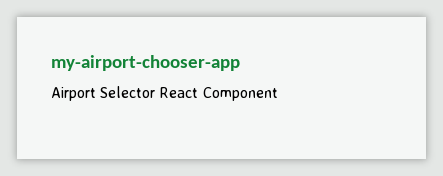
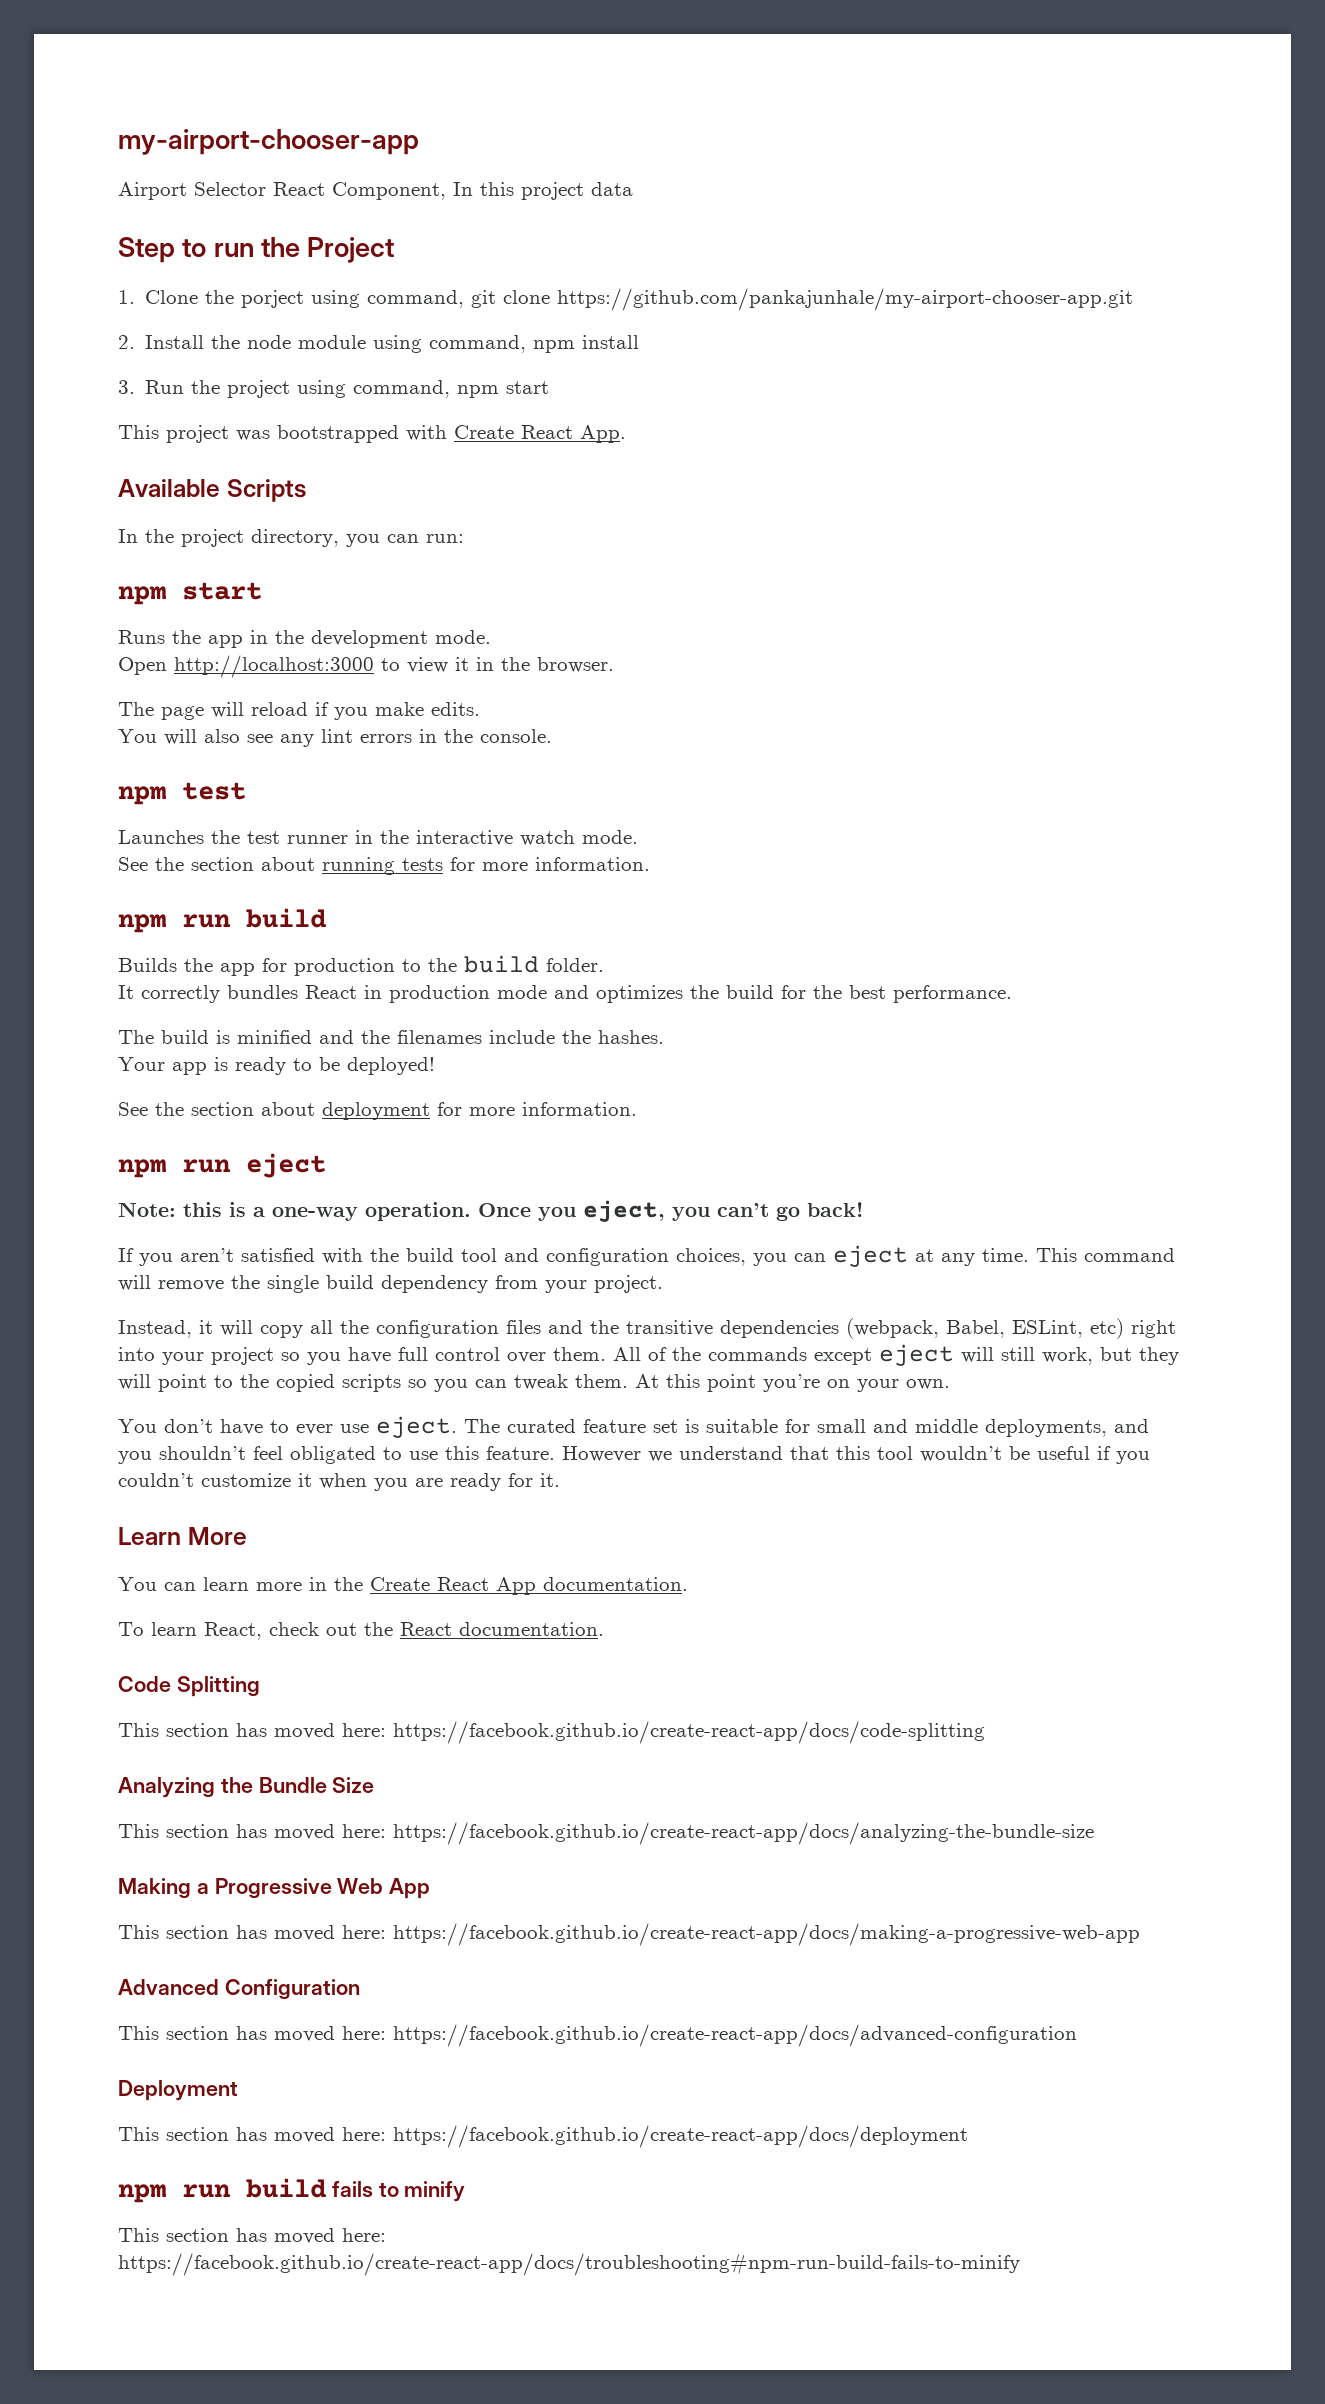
[202,87,278,101] Component -> [332,182,633,200] [118,237,395,263] [118,288,1134,311] [118,335,640,353] [118,380,550,398] [118,425,626,443] [118,479,306,502] [118,529,464,547] [118,582,262,605] [118,630,491,648] [118,655,614,678] [118,702,480,720] [118,729,552,747] [118,782,246,805] [118,830,638,846] [118,857,650,875] [118,908,326,933] [118,955,604,976] [118,985,1012,1003] [118,1030,664,1044] [118,1057,435,1075] [118,1102,637,1120] [118,1153,326,1178] [118,1200,863,1222] [118,1245,1175,1267] [118,1275,663,1293] [118,1318,1176,1339] [118,1344,1179,1366] [118,1374,950,1392] [118,1416,1149,1438] [118,1446,1150,1464] [118,1473,560,1491] [118,1527,247,1545] [118,1577,688,1595] [118,1622,604,1640] [118,1676,260,1697] [118,1721,985,1744] [118,1777,375,1798] [118,1822,1094,1845] [118,1878,431,1899] [118,1923,1140,1946] [118,1979,360,2000] [118,2024,1077,2047] [118,2080,238,2101] [118,2125,968,2148] [118,2178,466,2203] [118,2228,386,2244] [118,2252,1020,2276] Component, In this project data // Step to run the Project // 1. Clone the porject using command, git clone https://github.com/pankajunhale/my-airport-chooser-app.git // 2. Install the node module using command, npm install // 3. Run the project using command, npm start // This project was bootstrapped with Create React App. // Available Scripts // In the project directory, you can run: // npm start // Runs the app in the development mode. // Open http://localhost:3000 to view it in the browser. // The page will reload if you make edits. // You will also see any lint errors in the console. // npm test // Launches the test runner in the interactive watch mode. // See the section about running tests for more information. // npm run build // Builds the app for production to the build folder. // It correctly bundles React in production mode and optimizes the build for the best performance. // The build is minified and the filenames include the hashes. // Your app is ready to be deployed! // See the section about deployment for more information. // npm run eject // Note: this is a one-way operation. Once you eject, you can’t go back! // If you aren’t satisfied with the build tool and configuration choices, you can eject at any time. This command will remove the single build dependency from your project. // Instead, it will copy all the configuration files and the transitive dependencies (webpack, Babel, ESLint, etc) right into your project so you have full control over them. All of the commands except eject will still work, but they will point to the copied scripts so you can tweak them. At this point you’re on your own. // You don’t have to ever use eject. The curated feature set is suitable for small and middle deployments, and you shouldn’t feel obligated to use this feature. However we understand that this tool wouldn’t be useful if you couldn’t customize it when you are ready for it. // Learn More // You can learn more in the Create React App documentation. // To learn React, check out the React documentation. // Code Splitting // This section has moved here: https://facebook.github.io/create-react-app/docs/code-splitting // Analyzing the Bundle Size // This section has moved here: https://facebook.github.io/create-react-app/docs/analyzing-the-bundle-size // Making a Progressive Web App // This section has moved here: https://facebook.github.io/create-react-app/docs/making-a-progressive-web-app // Advanced Configuration // This section has moved here: https://facebook.github.io/create-react-app/docs/advanced-configuration // Deployment // This section has moved here: https://facebook.github.io/create-react-app/docs/deployment // npm run build fails to minify // This section has moved here: https://facebook.github.io/create-react-app/docs/troubleshooting#npm-run-build-fails-to-minify

